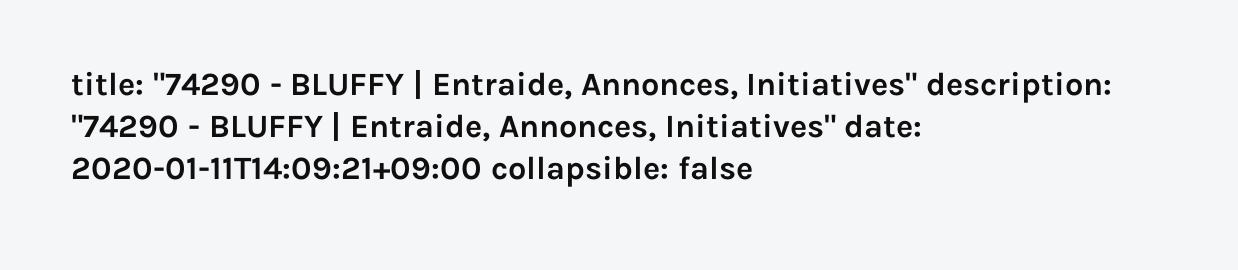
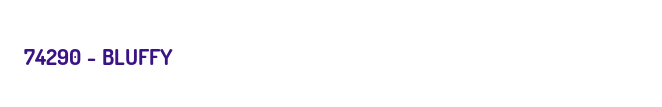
[71,69,1113,103] [71,111,923,142] [71,155,753,187] title: "74290 - BLUFFY | Entraide, Annonces, Initiatives" description: "74290 - BLUFFY | Entraide, Annonces, Initiatives" date: 2020-01-11T14:09:21+09:00 collapsible: false -> [24,49,173,65] 74290 - BLUFFY

